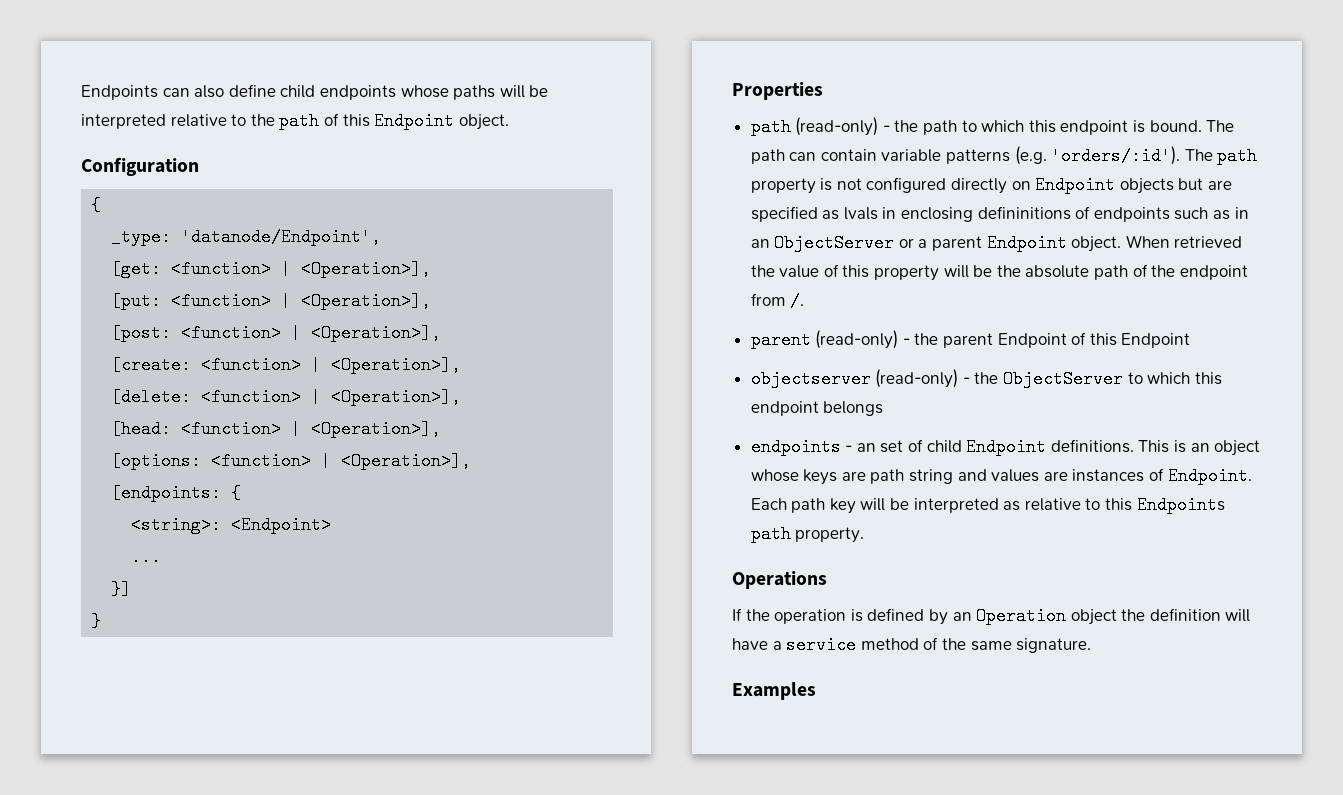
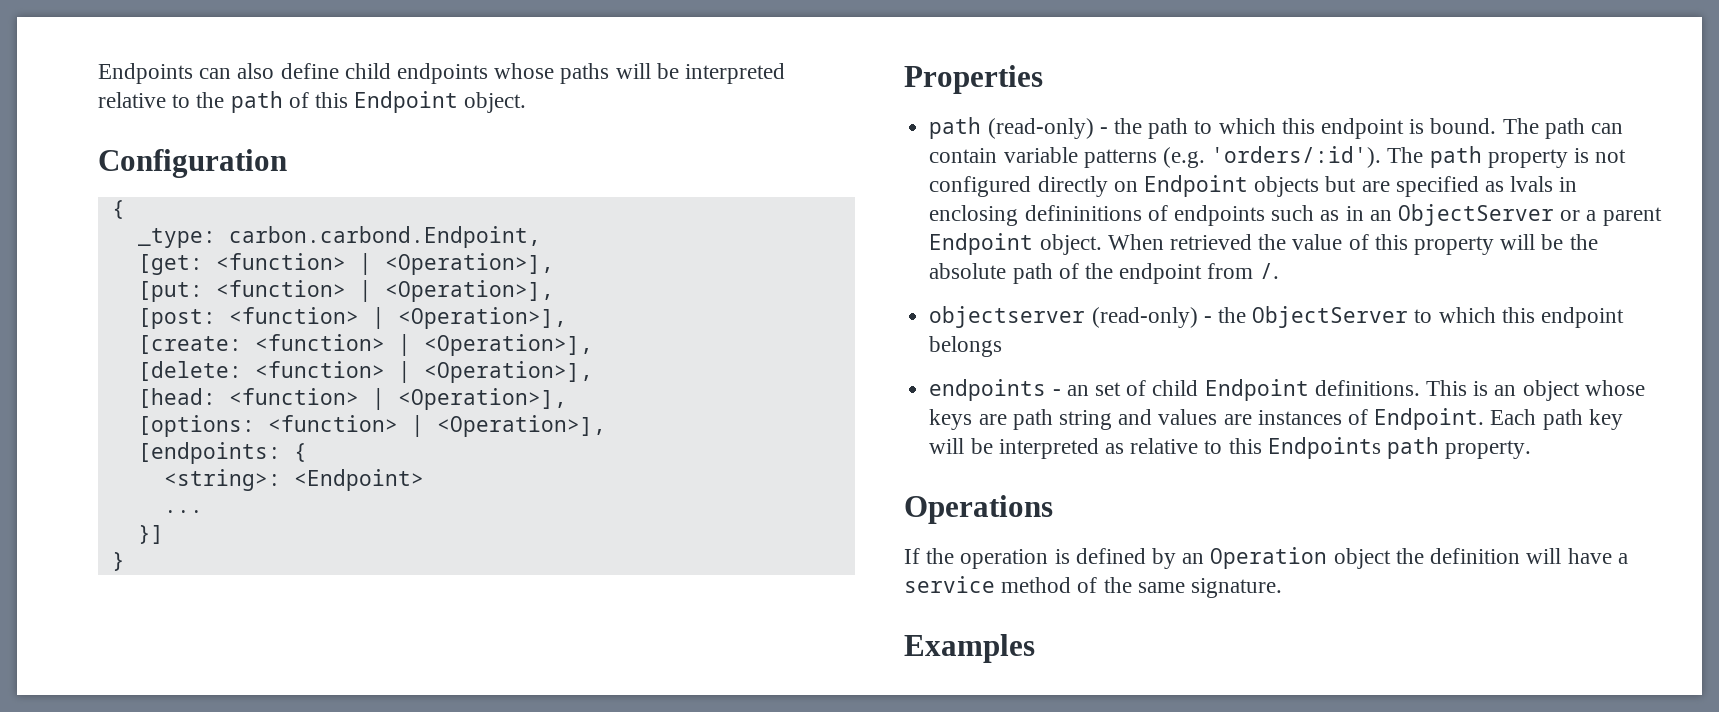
[181,228,382,246] 'datanode/Endpoint', -> [228,226,541,248] carbon.carbond.Endpoint,
[750,330,1191,349] // parent (read-only) - the parent Endpoint of this Endpoint -> (1279, 271) none

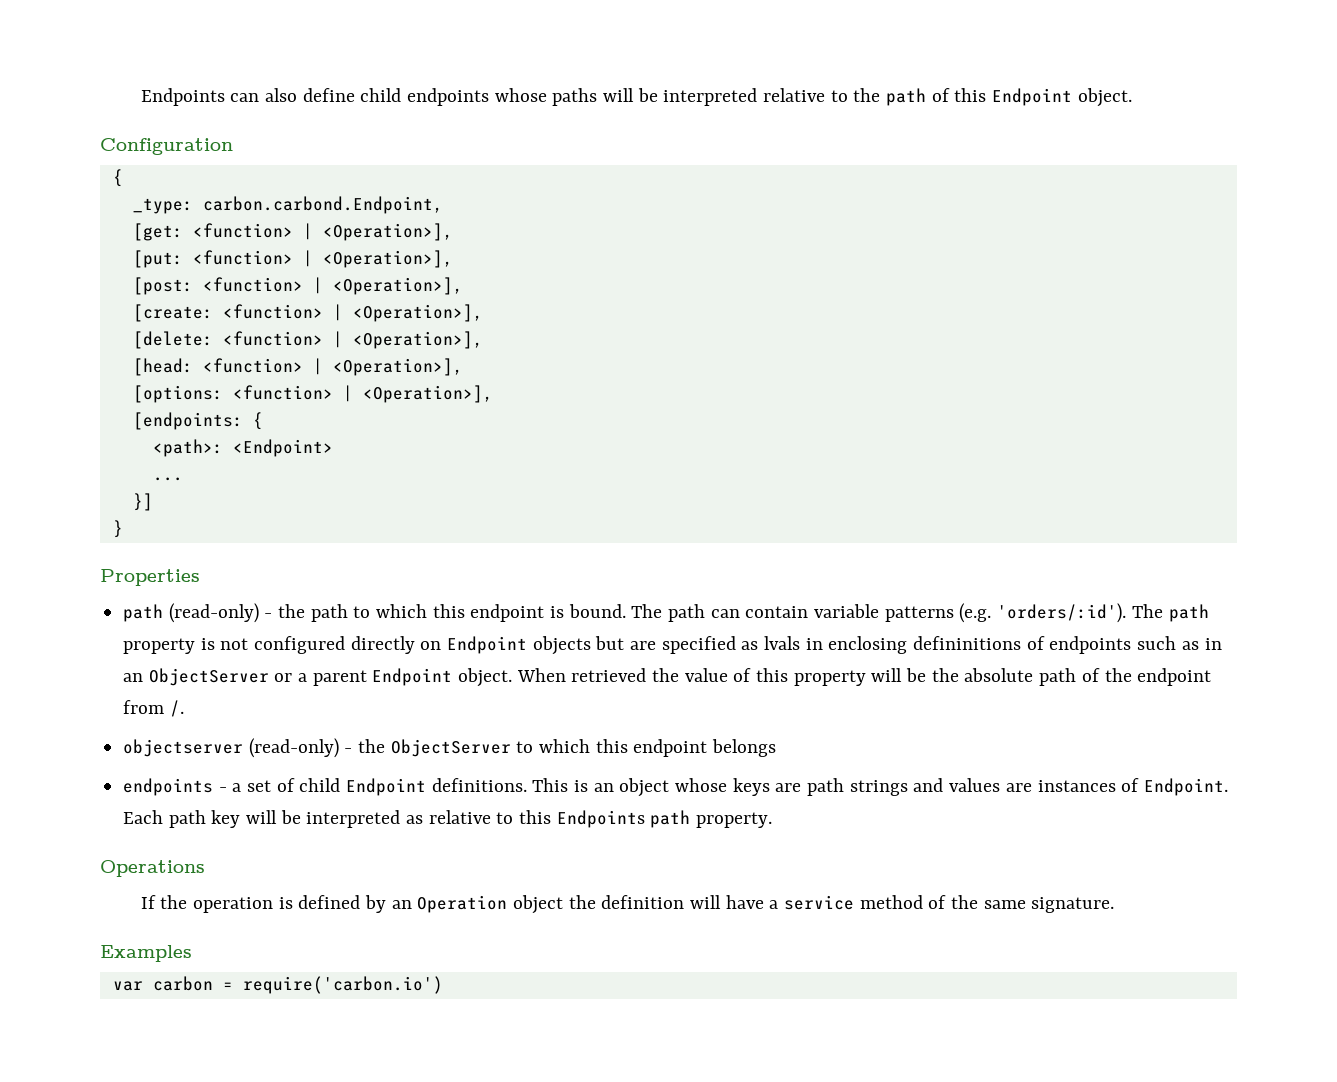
[163,469,281,491] <string>: -> [152,439,223,457] <path>:
[1066,385,1089,396] an -> [232,783,242,792] a
[1058,410,1112,430] string -> [849,780,908,796] strings
(1035, 648) none -> [112,976,443,994] // var carbon = require('carbon.io')

